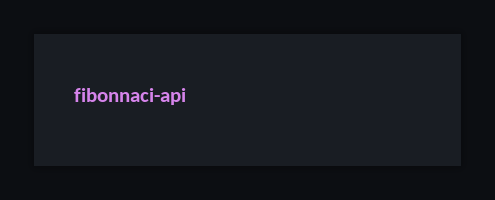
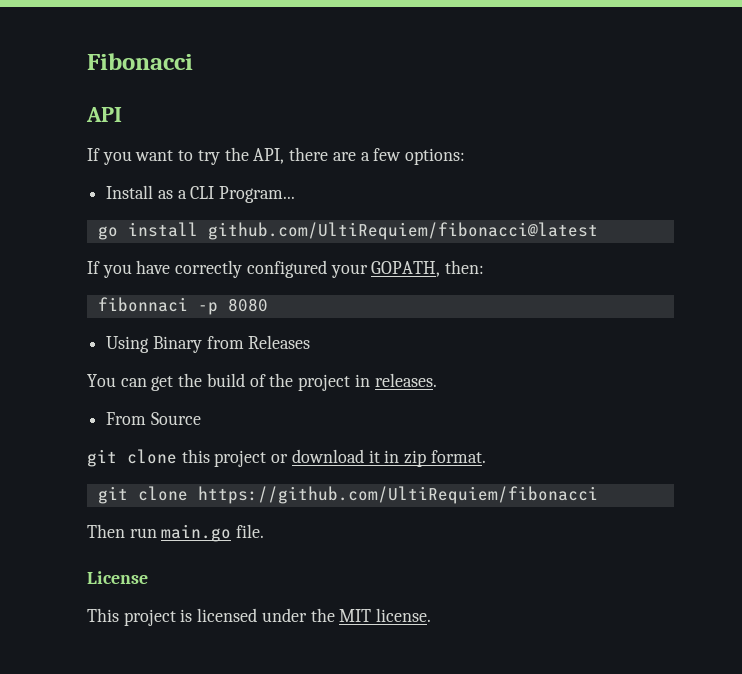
[74,88,186,105] fibonnaci-api -> [87,53,193,70] [86,107,122,122] [87,147,465,165] [106,185,296,203] [97,222,598,240] [87,260,485,278] [97,297,268,315] [106,335,311,353] [87,373,437,391] [106,412,201,425] [87,449,486,467] [97,486,598,504] [87,524,265,542] [87,571,148,584] [87,608,432,626] Fibonacci // API // If you want to try the API, there are a few options: // Install as a CLI Program... // go install github.com/UltiRequiem/fibonacci@latest // If you have correctly configured your GOPATH, then: // fibonnaci -p 8080 // Using Binary from Releases // You can get the build of the project in releases. // From Source // git clone this project or download it in zip format. // git clone https://github.com/UltiRequiem/fibonacci // Then run main.go file. // License // This project is licensed under the MIT license.

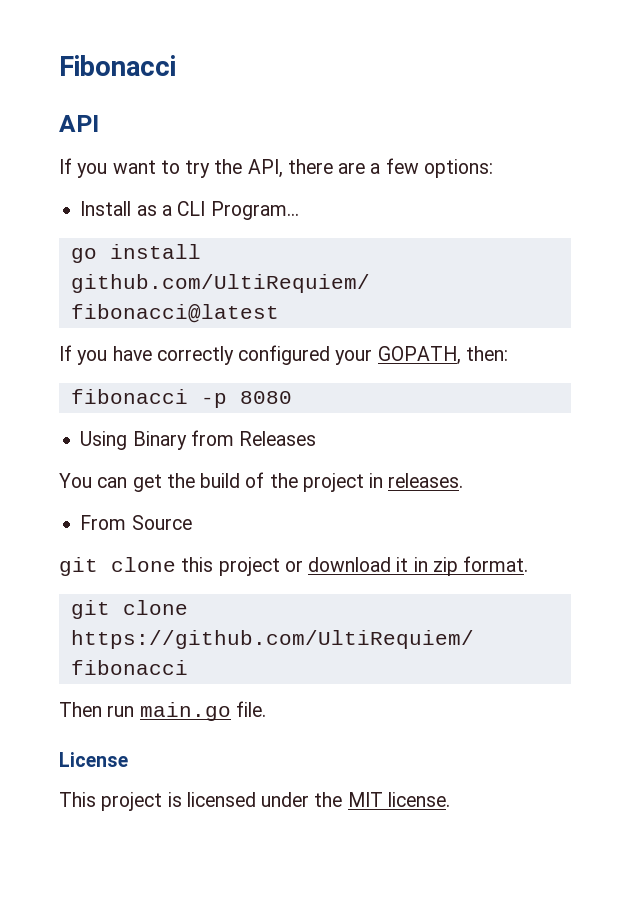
[97,297,188,312] fibonnaci -> [70,389,188,404] fibonacci

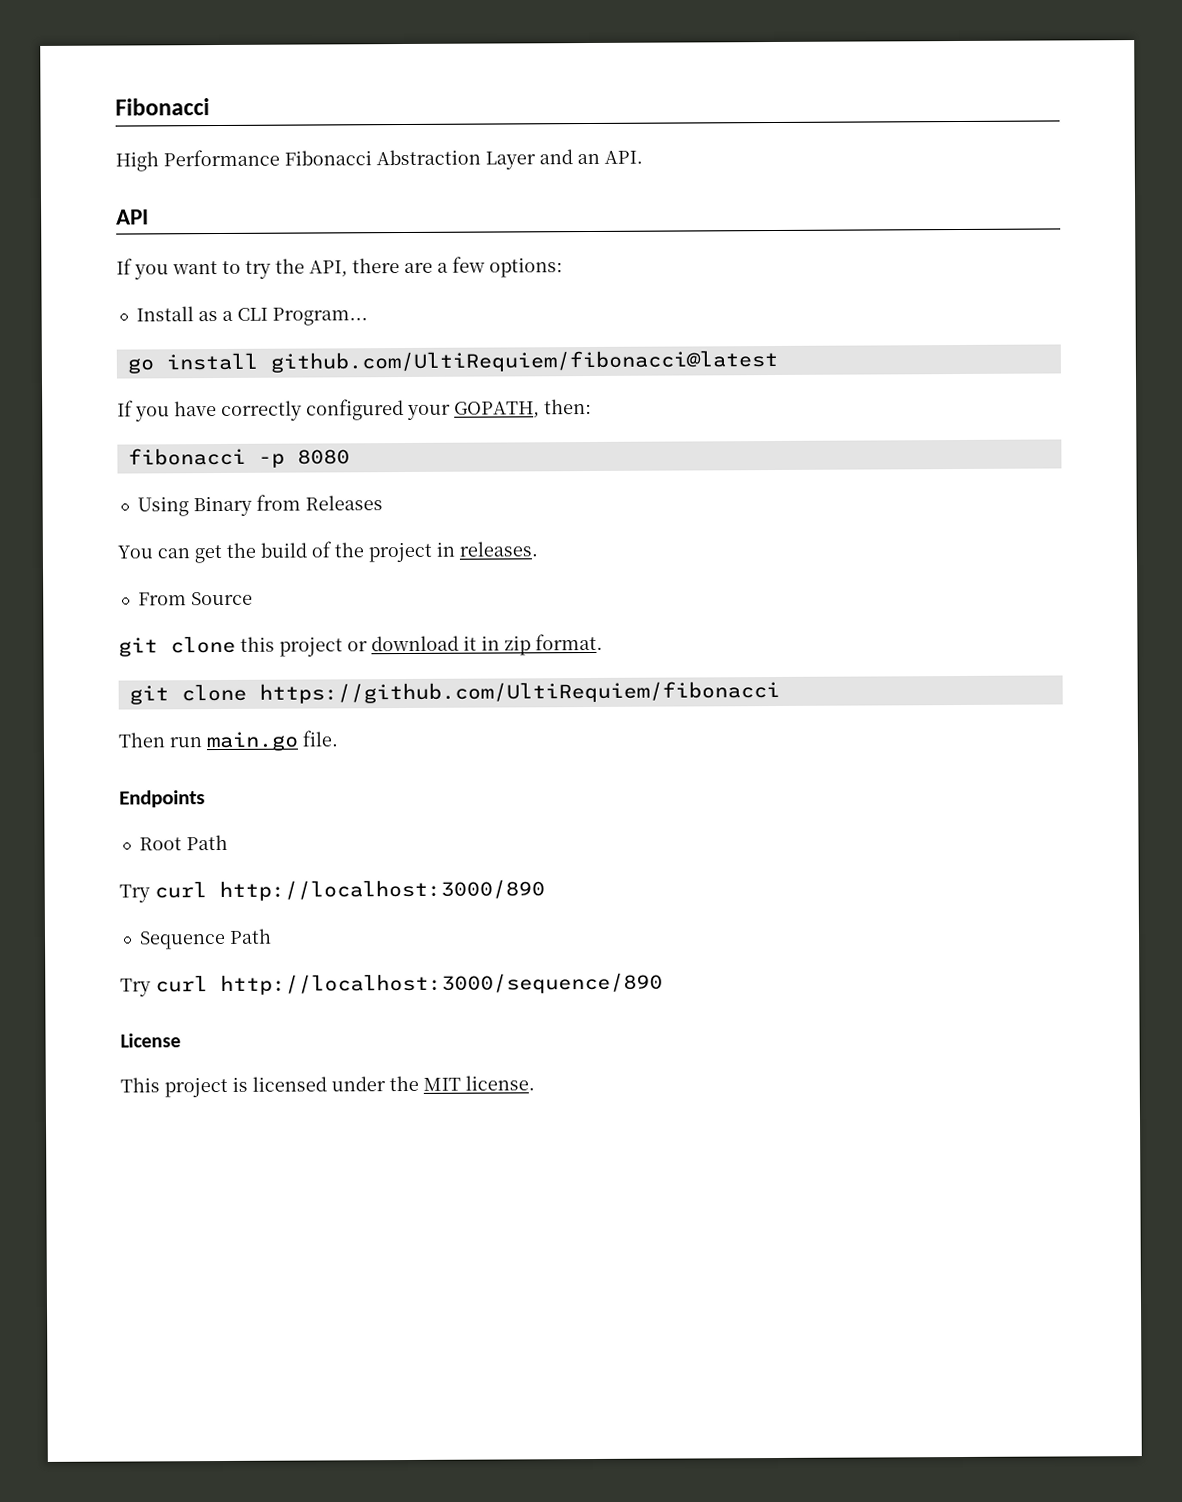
[59,55,176,76] Fibonacci -> [115,98,210,116] [115,149,643,172] Fibonacci // High Performance Fibonacci Abstraction Layer and an API.
(266, 709) none -> [119,790,205,808] [138,834,228,851] [119,879,545,903] [138,928,272,950] [120,972,663,997] // Endpoints // Root Path // Try curl http://localhost:3000/890 // Sequence Path // Try curl http://localhost:3000/sequence/890

